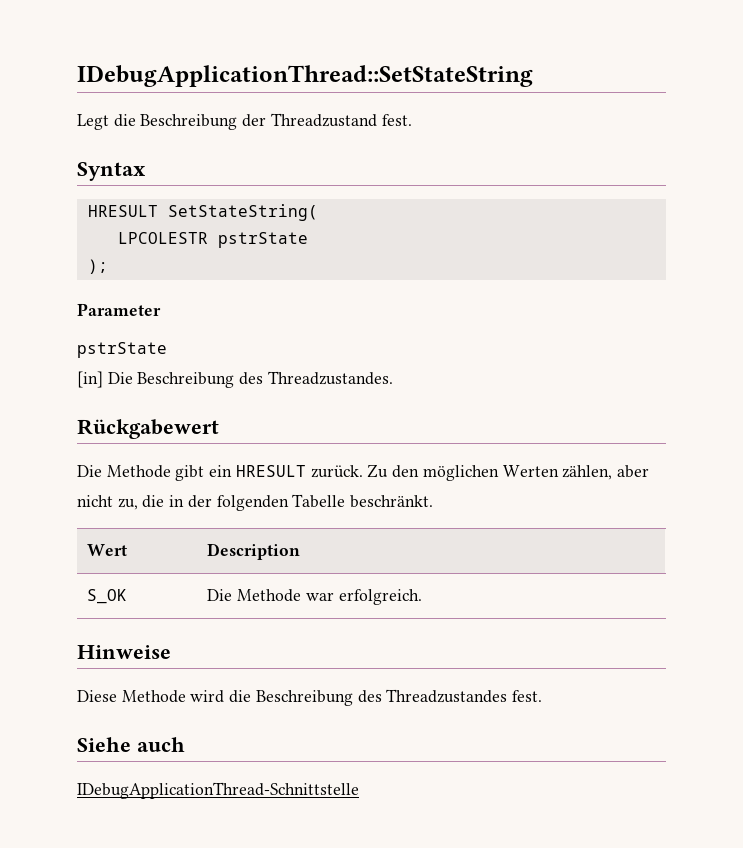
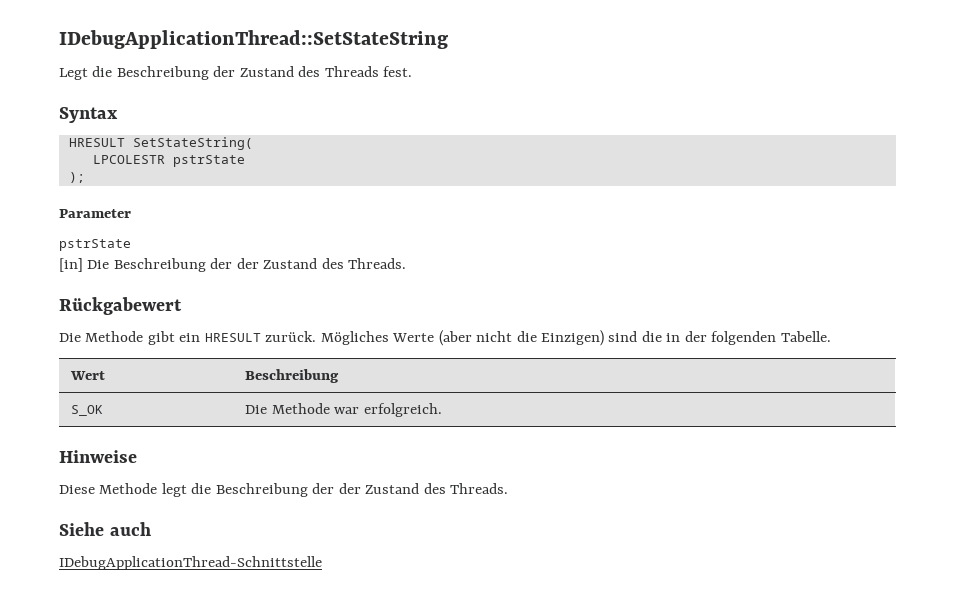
[270,113,377,127] Threadzustand -> [239,66,379,77] Zustand des Threads
[239,371,393,385] des Threadzustandes. -> [210,258,407,269] der der Zustand des Threads.
[367,464,649,481] [77,495,138,510] Zu den möglichen Werten zählen, aber nicht zu, -> [320,330,638,346] Mögliches Werte (aber nicht die Einzigen) sind
[292,494,434,508] Tabelle beschränkt. -> [780,331,831,342] Tabelle.
[207,543,301,560] Description -> [245,369,340,383] Beschreibung
[190,689,543,706] wird die Beschreibung des Threadzustandes fest. -> [161,483,509,497] legt die Beschreibung der der Zustand des Threads.

